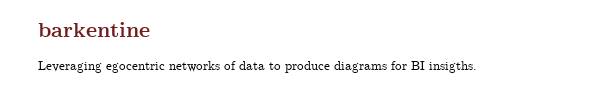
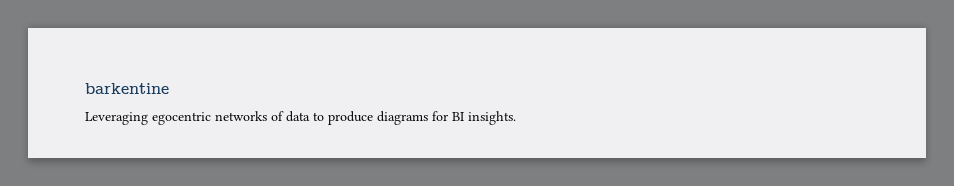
[429,61,477,73] insigths. -> [468,111,516,125] insights.

